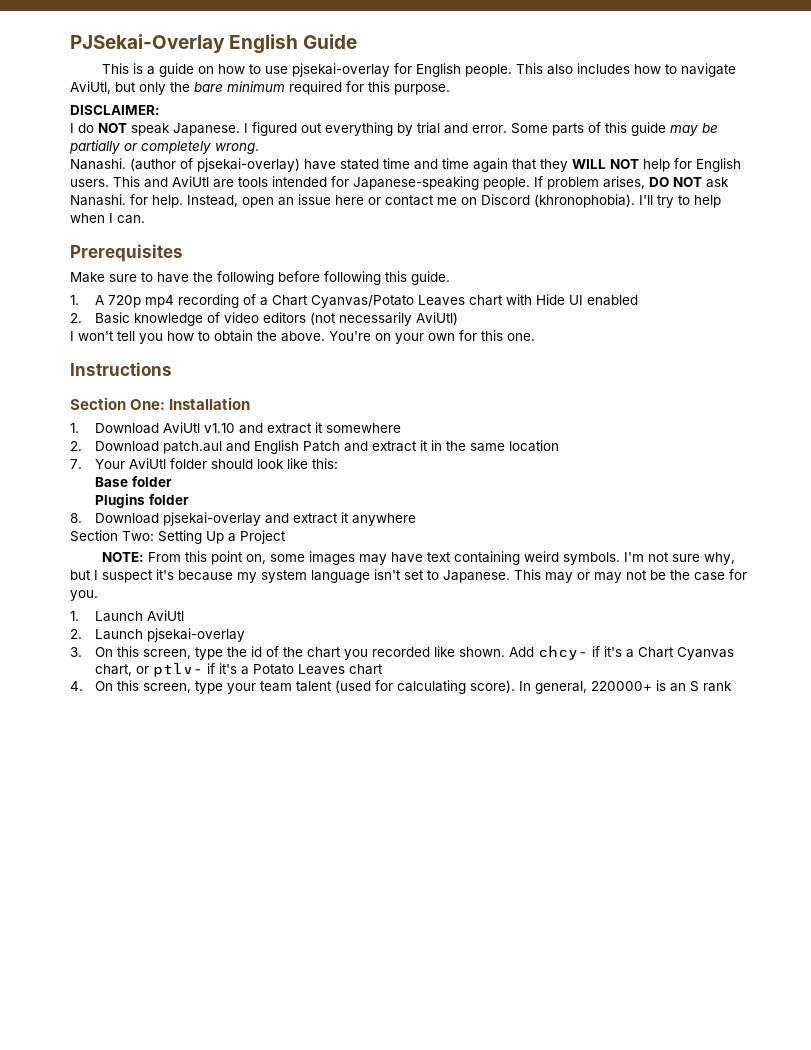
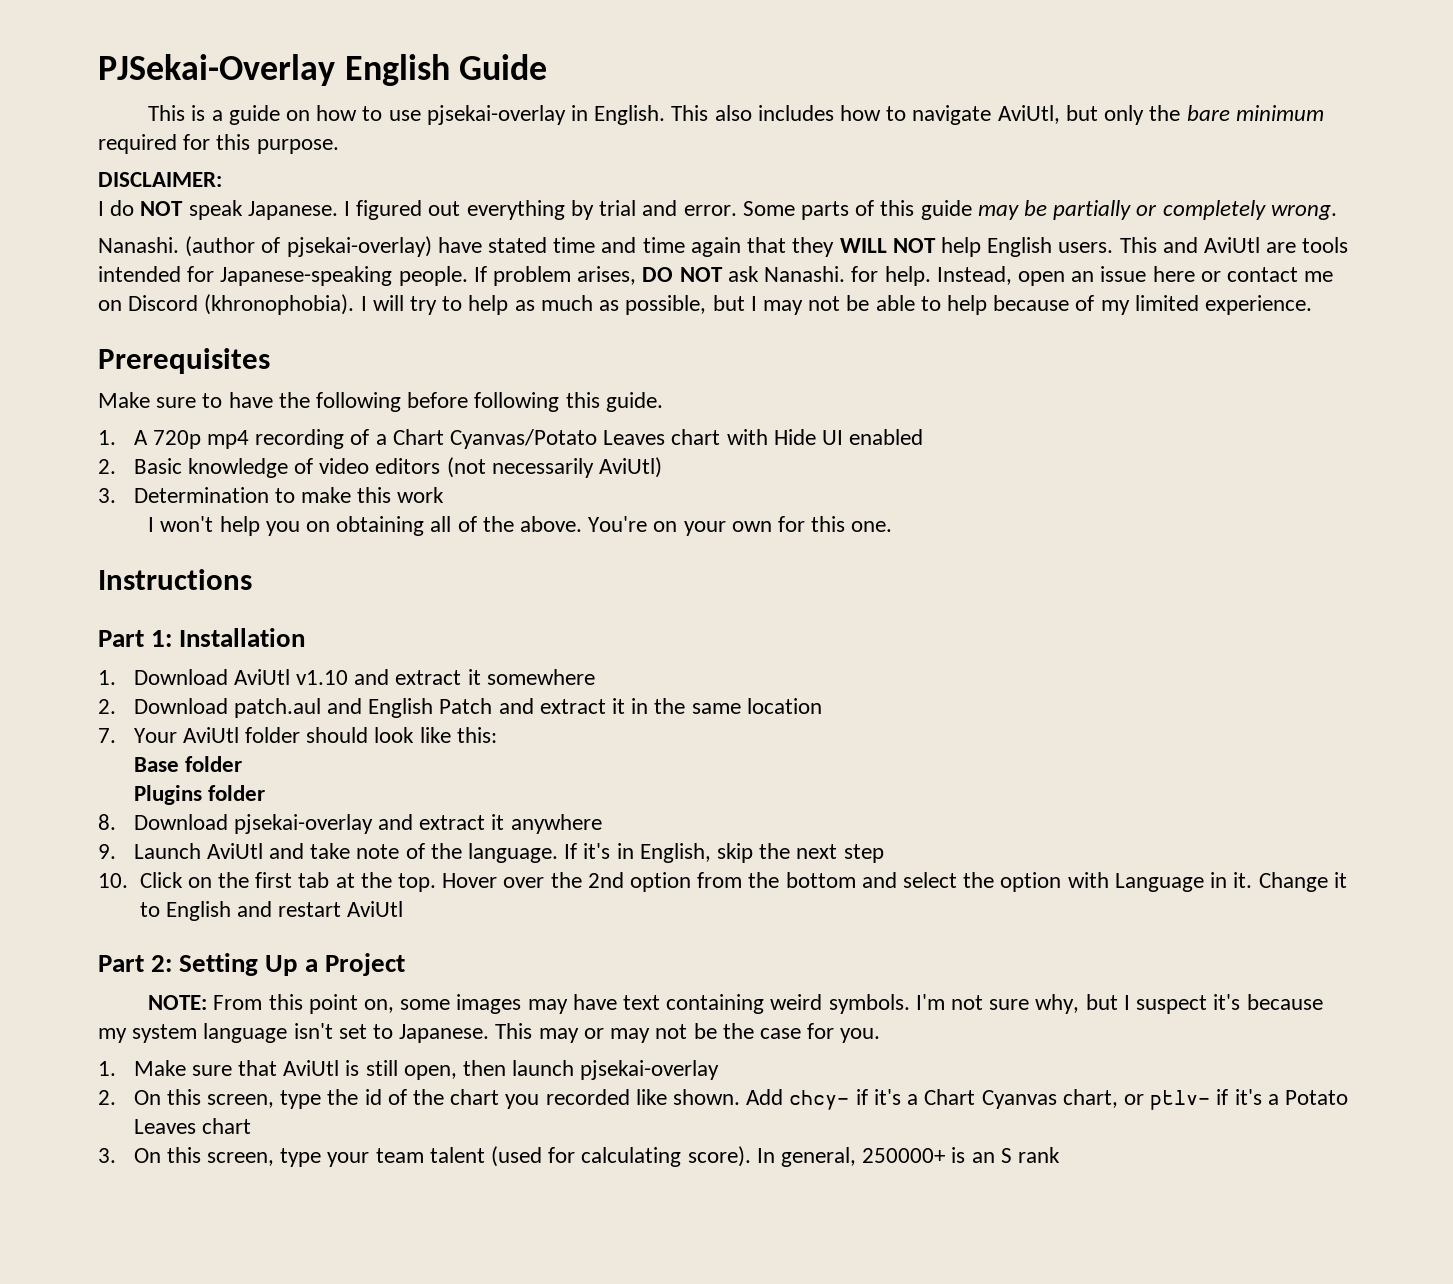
[393,63,512,77] for English people. -> [570,105,666,125] in English.
[674,158,692,169] for -> (981, 247) none
[639,195,653,205] I'll -> [360,295,404,311] I will
[70,213,145,224] when I can. -> [514,295,1313,315] as much as possible, but I may not be able to help because of my limited experience.
[70,330,253,344] I won't tell you how to obtain -> [98,487,445,503] [148,516,477,536] 3. Determination to make this work // I won't help you on obtaining all of
[70,397,166,410] Section One: -> [98,630,173,647] Part 1:
[70,530,154,542] Section Two: -> [98,843,884,863] [98,872,1347,892] [139,901,404,921] [98,955,173,972] 9. Launch AviUtl and take note of the language. If it's in English, skip the next step // 10. Click on the first tab at the top. Hover over the 2nd option from the bottom and select the option with Language in it. Change it to English and restart AviUtl // Part 2:
[95,610,185,622] [70,629,144,640] Launch AviUtl // 2. Launch -> [133,1060,575,1080] Make sure that AviUtl is still open, then launch
[70,647,82,657] 3. -> [98,1090,116,1105] 2.
[70,681,83,691] 4. -> [98,1148,116,1163] 3.
[591,681,653,691] 220000+ -> [862,1148,946,1163] 250000+

